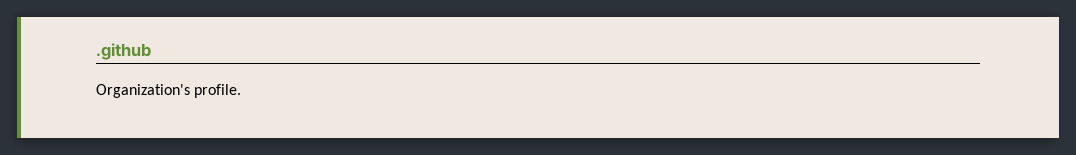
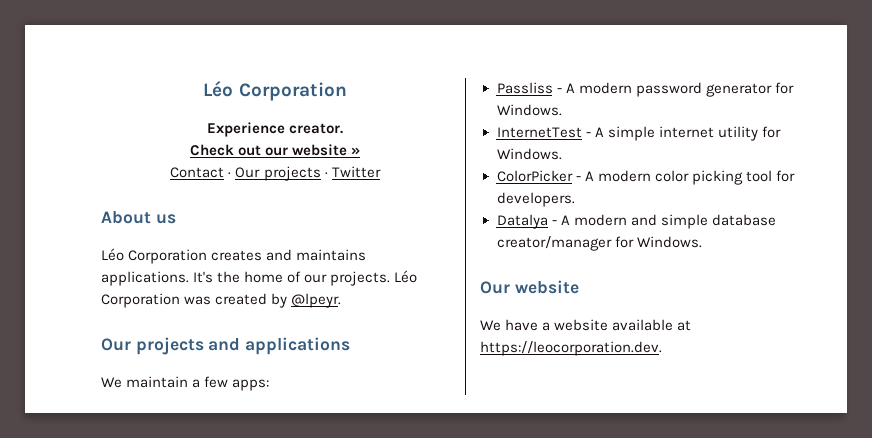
[96,43,151,60] [96,84,242,98] .github // Organization's profile. -> [203,81,347,101] [206,122,344,137] [189,144,361,156] [170,166,381,181] [101,211,176,224] [101,248,367,264] [101,270,418,286] [101,293,342,308] [101,337,351,355] [101,376,270,391] [496,82,794,97] [496,104,562,116] [496,126,781,141] [496,148,562,160] [496,170,795,185] [496,192,575,207] [496,214,776,229] [496,236,702,251] [480,280,579,294] [480,319,692,331] [480,341,662,356] Léo Corporation // Experience creator. // Check out our website » // Contact · Our projects · Twitter // About us // Léo Corporation creates and maintains applications. It's the home of our projects. Léo Corporation was created by @lpeyr. // Our projects and applications // We maintain a few apps: // Passliss - A modern password generator for Windows. // InternetTest - A simple internet utility for Windows. // ColorPicker - A modern color picking tool for developers. // Datalya - A modern and simple database creator/manager for Windows. // Our website // We have a website available at https://leocorporation.dev.

